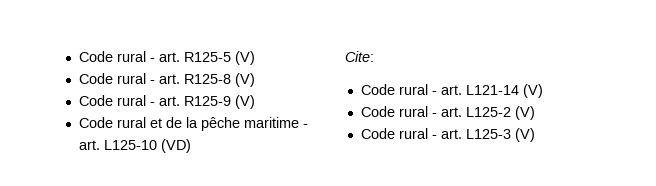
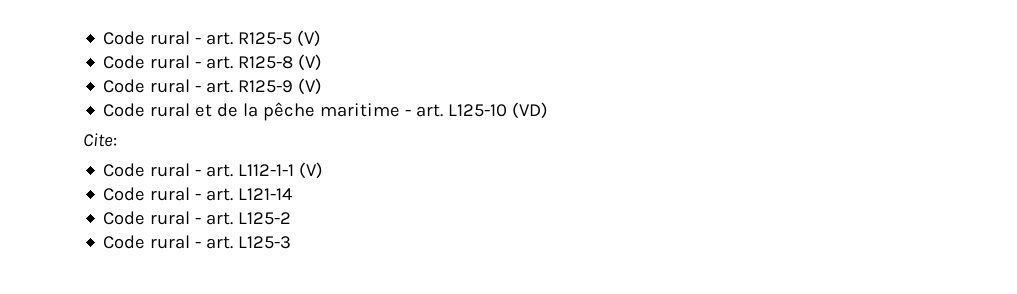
[465,84,543,98] L121-14 (V) -> [238,162,324,179] [103,187,293,201] L112-1-1 (V) // Code rural - art. L121-14
[514,106,535,120] (V) -> (292, 218) none
[514,128,535,142] (V) -> (292, 242) none

